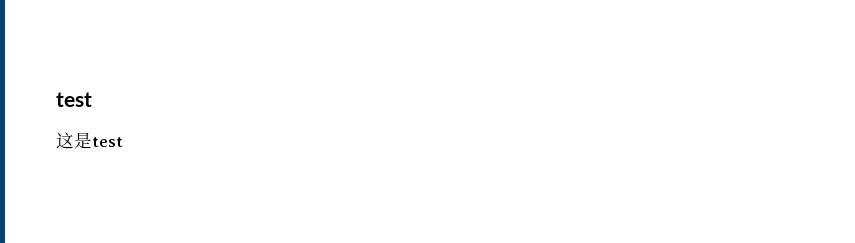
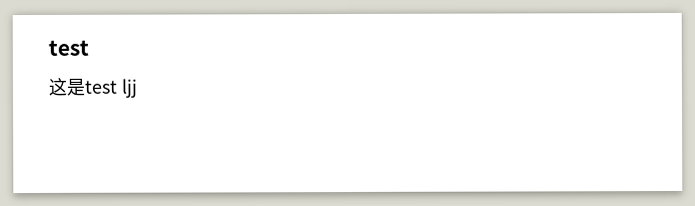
(123, 142) none -> [120,78,137,98] ljj

